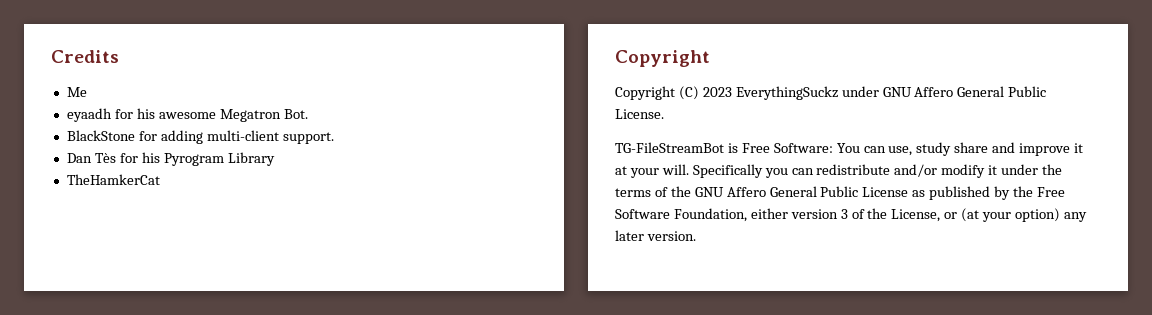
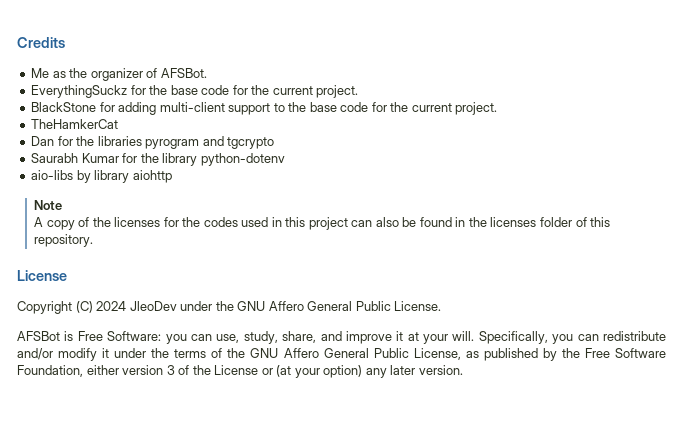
[66,108,308,122] [66,130,334,144] [66,152,275,166] [66,174,160,185] [615,50,710,67] [615,86,879,100] // eyaadh for his awesome Megatron Bot. // BlackStone for adding multi-client support. // Dan Tès for his Pyrogram Library // TheHamkerCat // Copyright // Copyright (C) 2023 EverythingSuckz under -> [52,68,207,81] [31,85,359,98] [31,102,498,115] [31,119,119,129] [31,136,275,149] [31,153,285,166] [31,170,172,183] [34,200,63,210] [34,217,611,230] [34,234,94,247] [17,270,67,281] [17,301,234,314] as the organizer of AFSBot. // EverythingSuckz for the base code for the current project. // BlackStone for adding multi-client support to the base code for the current project. // TheHamkerCat // Dan for the libraries pyrogram and tgcrypto // Saurabh Kumar for the library python-dotenv // aio-libs by library aiohttp // Note // A copy of the licenses for the codes used in this project can also be found in the licenses folder of this repository. // License // Copyright (C) 2024 JleoDev under the
[615,142,724,153] TG-FileStreamBot -> [17,331,60,341] AFSBot
[836,143,860,153] You -> [165,334,187,344] you
[916,142,989,156] study share -> [243,331,317,344] study, share,
[692,164,763,178] Specifically -> [478,331,548,344] Specifically,
[862,187,909,197] License -> [413,348,461,360] License,
[891,209,941,222] License, -> [214,365,259,375] License

